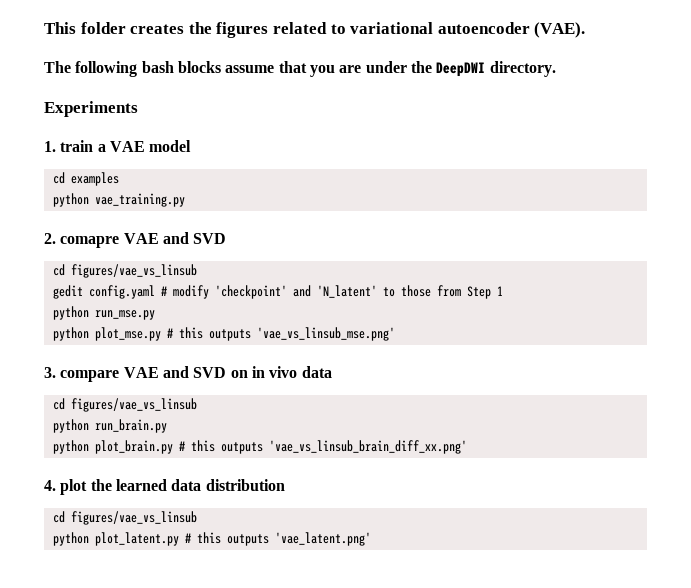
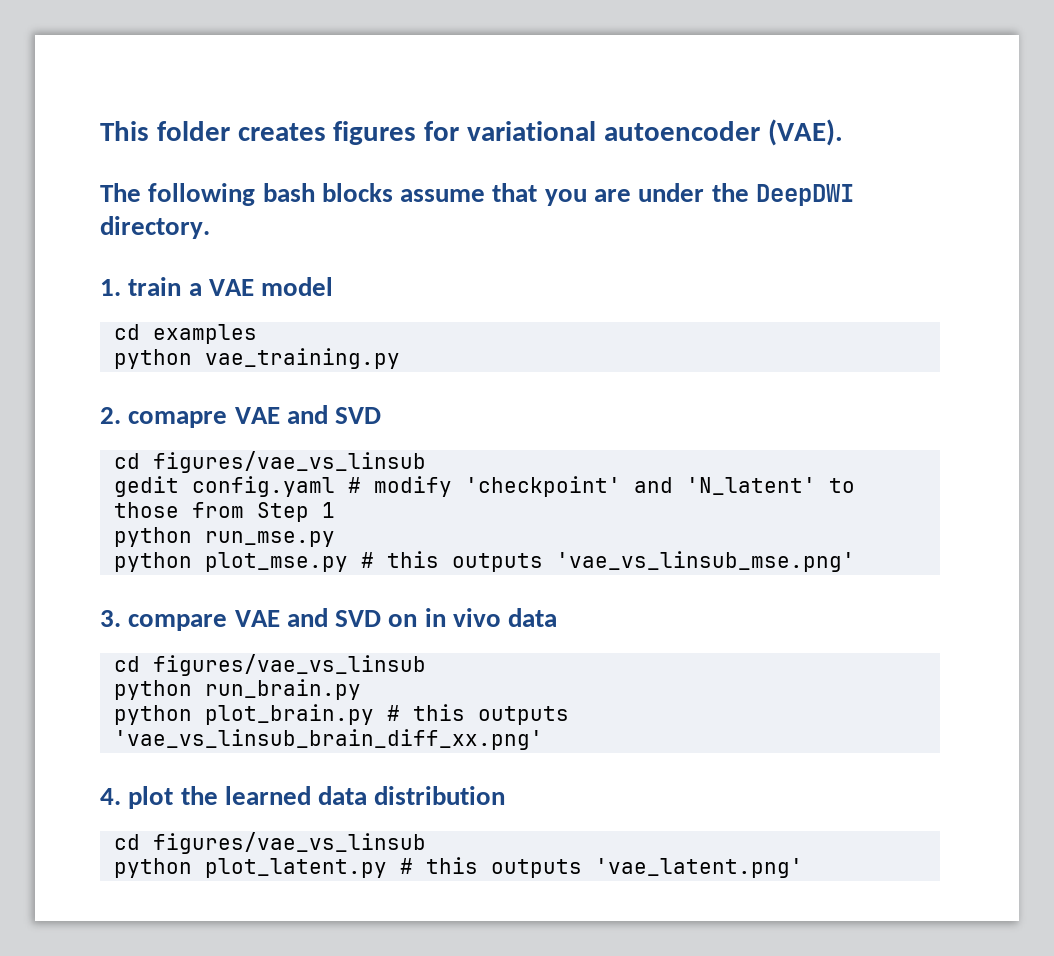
[188,22,346,38] the figures related to -> [333,121,460,145] figures for
[44,101,138,117] // Experiments -> (210, 227) none

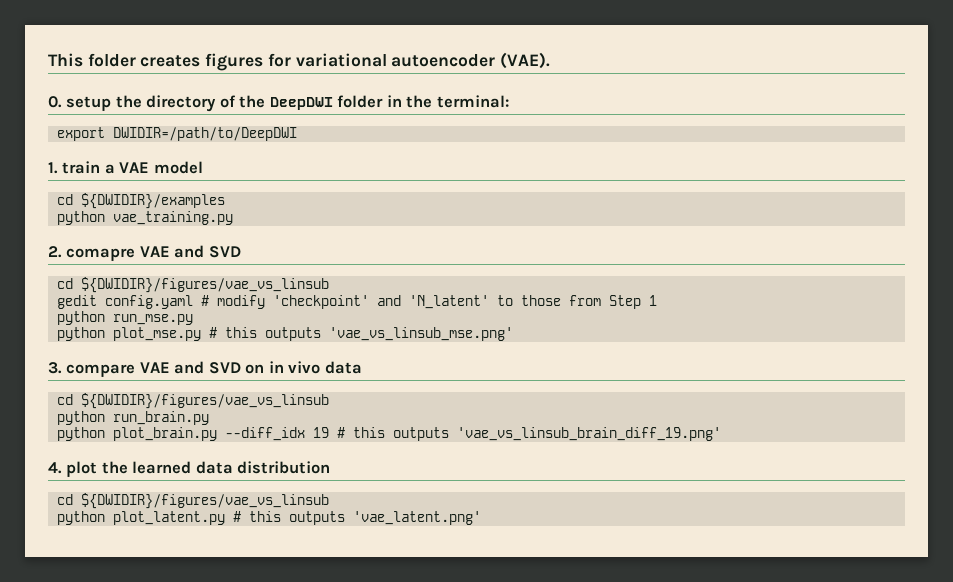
[100,183,854,206] [100,216,210,239] The following bash blocks assume that you are under the DeepDWI directory. -> [48,95,509,112] [57,127,297,141] 0. setup the directory of the DeepDWI folder in the terminal: // export DWIDIR=/path/to/DeepDWI
[152,324,257,344] examples -> [81,193,225,209] ${DWIDIR}/examples
[152,451,426,473] figures/vae_vs_linsub -> [81,277,329,293] ${DWIDIR}/figures/vae_vs_linsub
[152,654,426,676] figures/vae_vs_linsub -> [81,393,329,409] ${DWIDIR}/figures/vae_vs_linsub
[386,704,569,725] [113,729,543,750] # this outputs 'vae_vs_linsub_brain_diff_xx.png' -> [225,427,721,441] --diff_idx 19 # this outputs 'vae_vs_linsub_brain_diff_19.png'
[152,832,426,854] figures/vae_vs_linsub -> [81,493,329,509] ${DWIDIR}/figures/vae_vs_linsub

